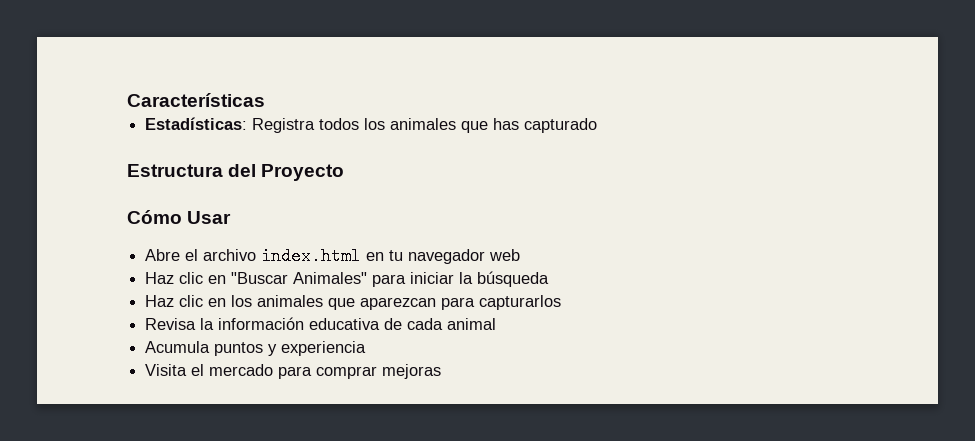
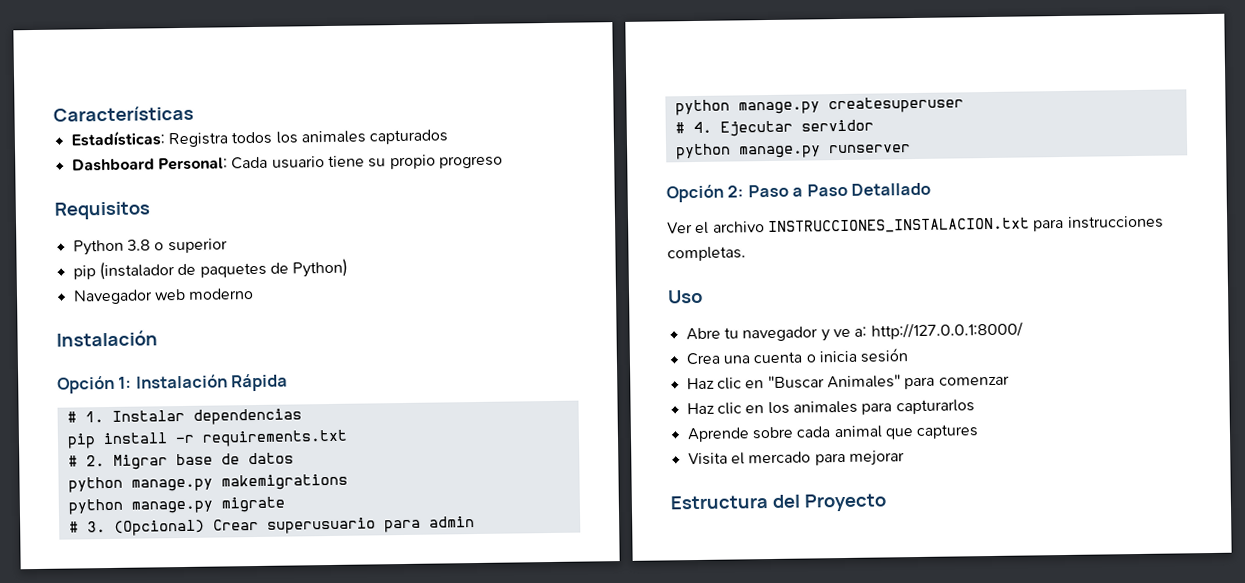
[461,118,598,133] [127,164,345,181] [127,210,232,224] [145,247,521,265] que has capturado // Estructura del Proyecto // Cómo Usar // Abre el archivo index.html en tu navegador web -> [369,129,449,145] [71,154,503,172] [54,201,150,220] [72,238,228,256] [72,258,349,281] [72,288,255,305] [56,330,158,347] [57,373,289,394] [66,408,302,425] [66,429,348,449] [67,452,294,470] [67,473,348,493] [67,496,285,515] [68,516,475,536] [674,96,964,116] [674,119,874,137] [675,143,911,160] [666,182,932,203] [667,215,1164,235] [667,246,746,262] [667,289,703,304] [685,321,1023,342] [685,348,909,366] capturados // Dashboard Personal: Cada usuario tiene su propio progreso // Requisitos // Python 3.8 o superior // pip (instalador de paquetes de Python) // Navegador web moderno // Instalación // Opción 1: Instalación Rápida // # 1. Instalar dependencias // pip install -r requirements.txt // # 2. Migrar base de datos // python manage.py makemigrations // python manage.py migrate // # 3. (Opcional) Crear superusuario para admin // python manage.py createsuperuser // # 4. Ejecutar servidor // python manage.py runserver // Opción 2: Paso a Paso Detallado // Ver el archivo INSTRUCCIONES_INSTALACION.txt para instrucciones completas. // Uso // Abre tu navegador y ve a: http://127.0.0.1:8000/ // Crea una cuenta o inicia sesión
[410,271,550,287] iniciar la búsqueda -> [938,375,1010,386] comenzar
[328,297,437,310] que aparezcan -> (858, 407) none
[145,317,497,330] [145,341,367,356] Revisa la información educativa de cada animal // Acumula puntos y experiencia -> [686,424,980,443] Aprende sobre cada animal que captures
[316,364,442,379] comprar mejoras -> [848,450,905,466] [670,493,887,512] mejorar // Estructura del Proyecto

